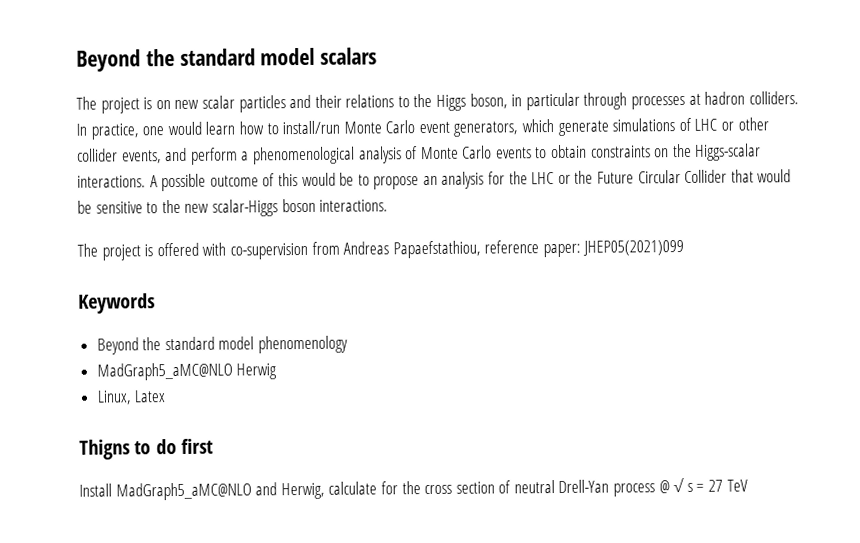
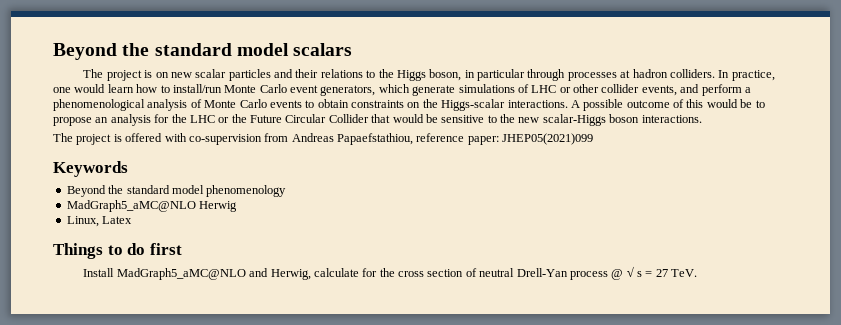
[79,439,130,460] Thigns -> [53,243,103,259] Things
[726,479,748,492] TeV -> [671,269,698,277] TeV.

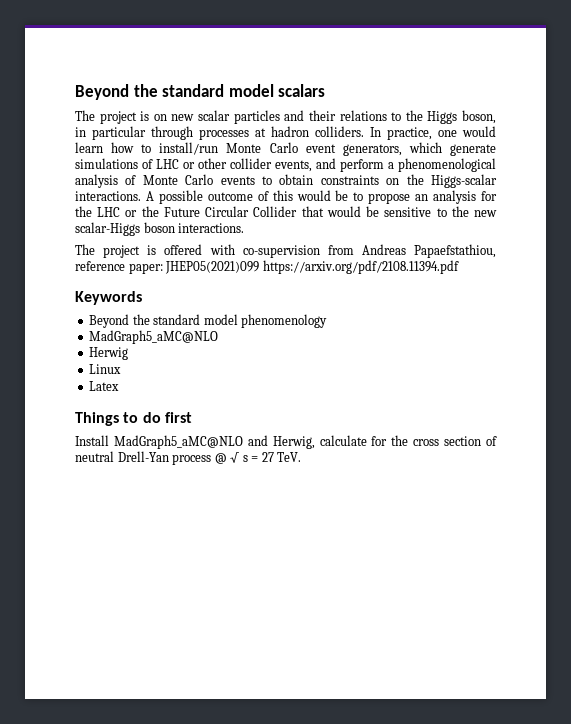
(594, 139) none -> [262,260,459,274] https://arxiv.org/pdf/2108.11394.pdf
(196, 206) none -> (219, 337) //
[66,216,99,227] Linux, -> [89,364,122,374] Linux //

